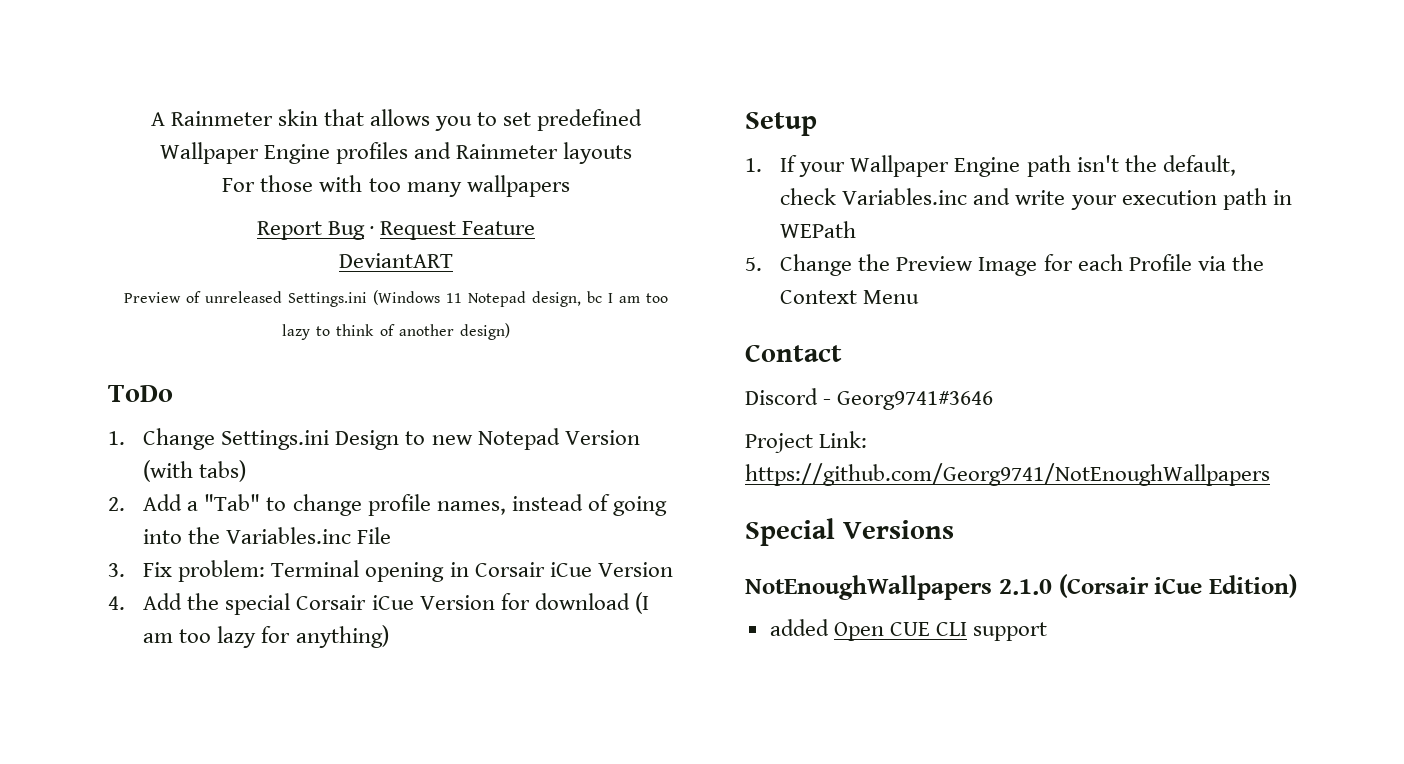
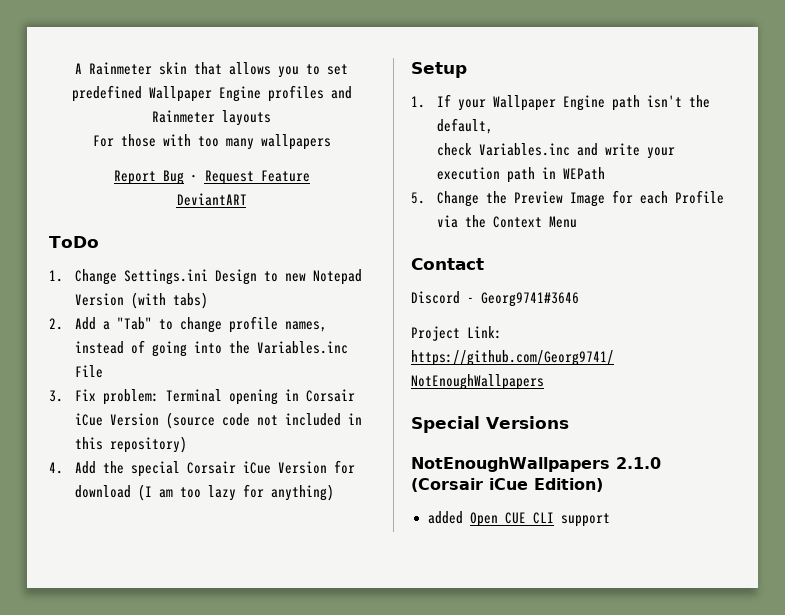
[123,290,669,307] [282,323,510,340] // Preview of unreleased Settings.ini (Windows 11 Notepad design, bc I am too lazy to think of another design) -> (247, 199) none
(673, 569) none -> [166,412,363,429] [75,436,188,453] (source code not included in this repository)

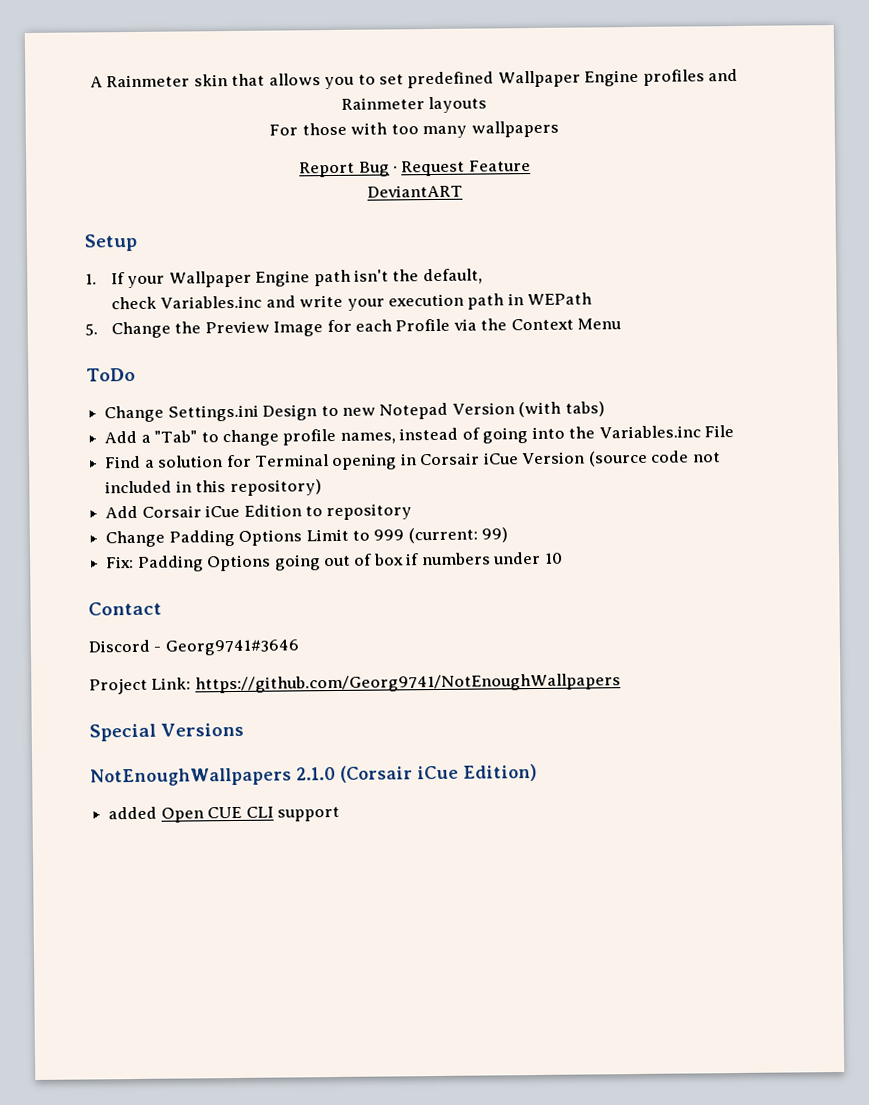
[49,236,99,248] [49,269,363,285] [75,292,209,309] [49,316,328,333] [75,340,349,357] [75,365,104,378] [49,389,356,405] [75,412,363,429] [75,436,188,453] [49,460,356,477] [75,484,335,501] // ToDo // 1. Change Settings.ini Design to new Notepad Version (with tabs) // 2. Add a "Tab" to change profile names, instead of going into the Variables.inc File // 3. Fix problem: Terminal opening in Corsair iCue Version (source code not included in this repository) // 4. Add the special Corsair iCue Version for download (I am too lazy for anything) -> (463, 191) none
(578, 222) none -> [86,367,136,382] [104,401,605,423] [104,425,735,447] [105,450,721,471] [105,479,322,497] [105,503,413,521] [105,527,509,548] [106,551,563,572] // ToDo // Change Settings.ini Design to new Notepad Version (with tabs) // Add a "Tab" to change profile names, instead of going into the Variables.inc File // Find a solution for Terminal opening in Corsair iCue Version (source code not included in this repository) // Add Corsair iCue Edition to repository // Change Padding Options Limit to 999 (current: 99) // Fix: Padding Options going out of box if numbers under 10

